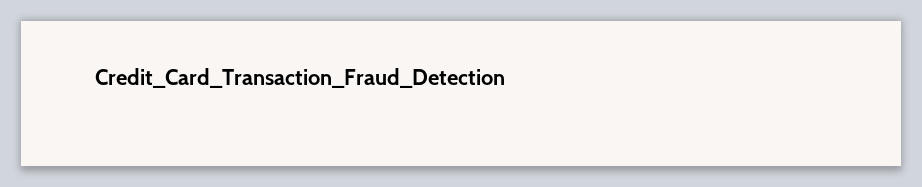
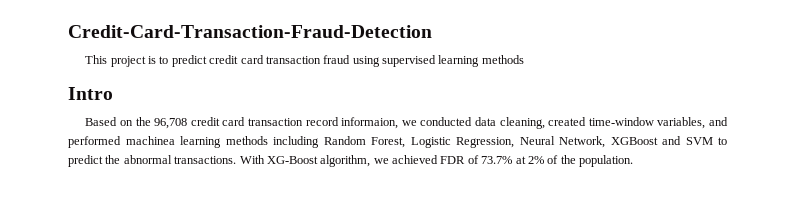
[95,68,505,88] Credit_Card_Transaction_Fraud_Detection -> [68,25,432,38] [85,55,524,67] [68,87,113,100] [85,117,729,129] [68,136,727,148] [68,155,633,167] Credit-Card-Transaction-Fraud-Detection // This project is to predict credit card transaction fraud using supervised learning methods // Intro // Based on the 96,708 credit card transaction record informaion, we conducted data cleaning, created time-window variables, and performed machinea learning methods including Random Forest, Logistic Regression, Neural Network, XGBoost and SVM to predict the abnormal transactions. With XG-Boost algorithm, we achieved FDR of 73.7% at 2% of the population.

